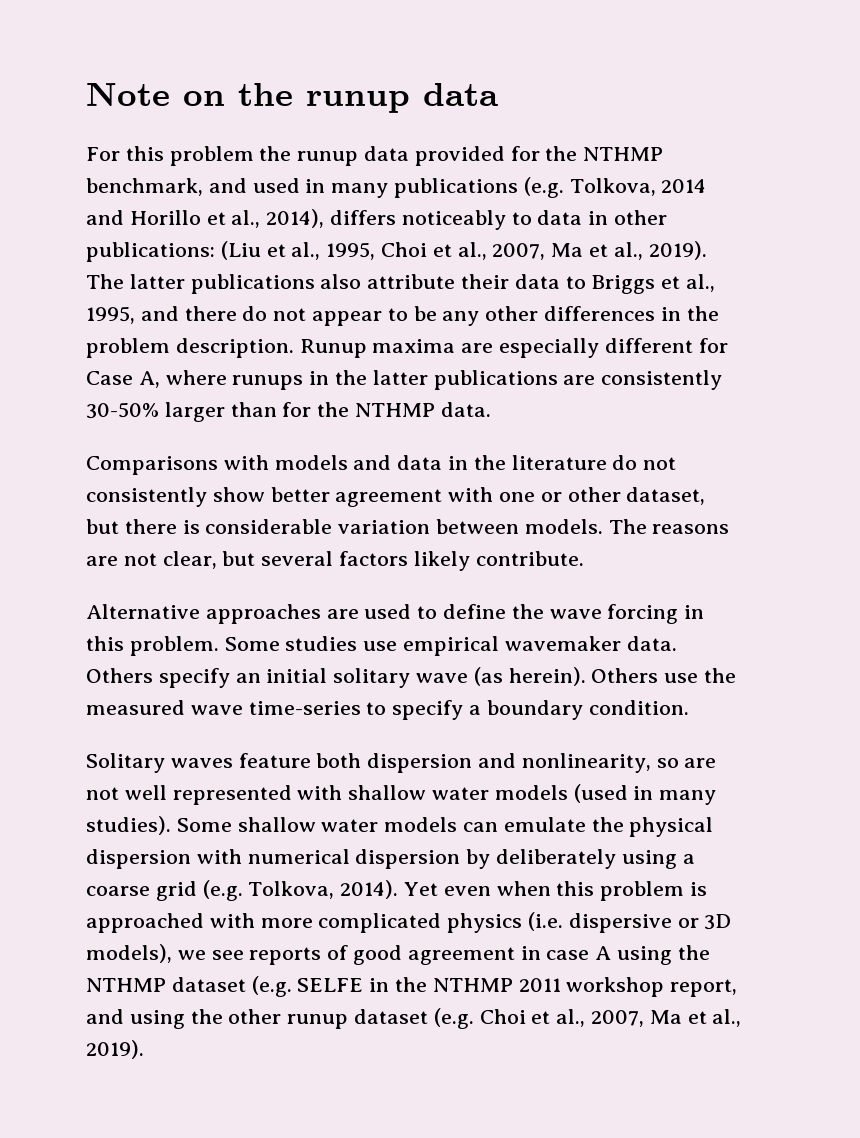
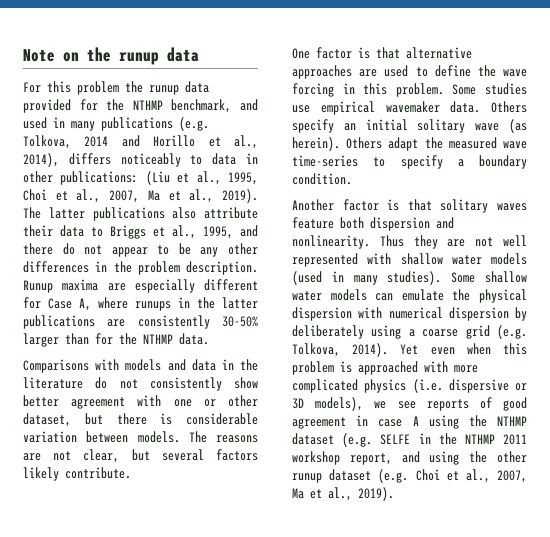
[86,604,200,619] Alternative -> [292,47,472,59] One factor is that alternative
[664,673,699,683] use -> [388,137,419,151] adapt
[86,753,165,773] Solitary -> [292,199,489,213] Another factor is that solitary
[521,753,679,773] nonlinearity, so -> [292,235,438,249] nonlinearity. Thus they

